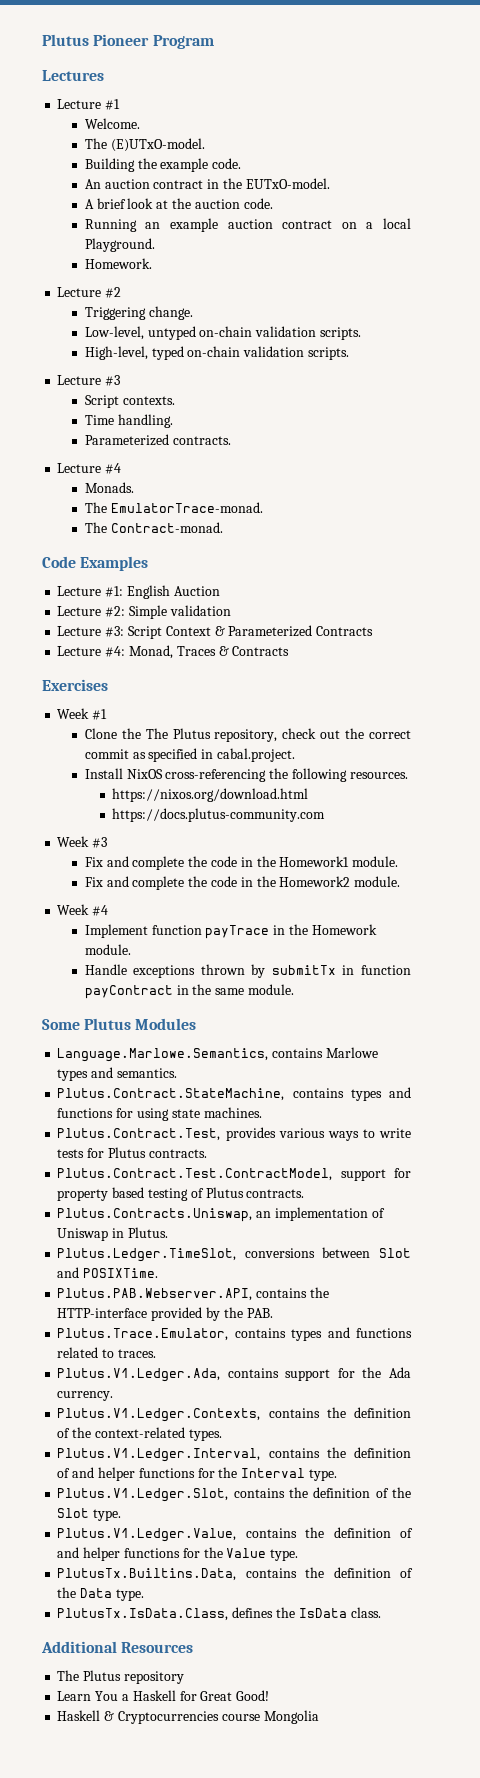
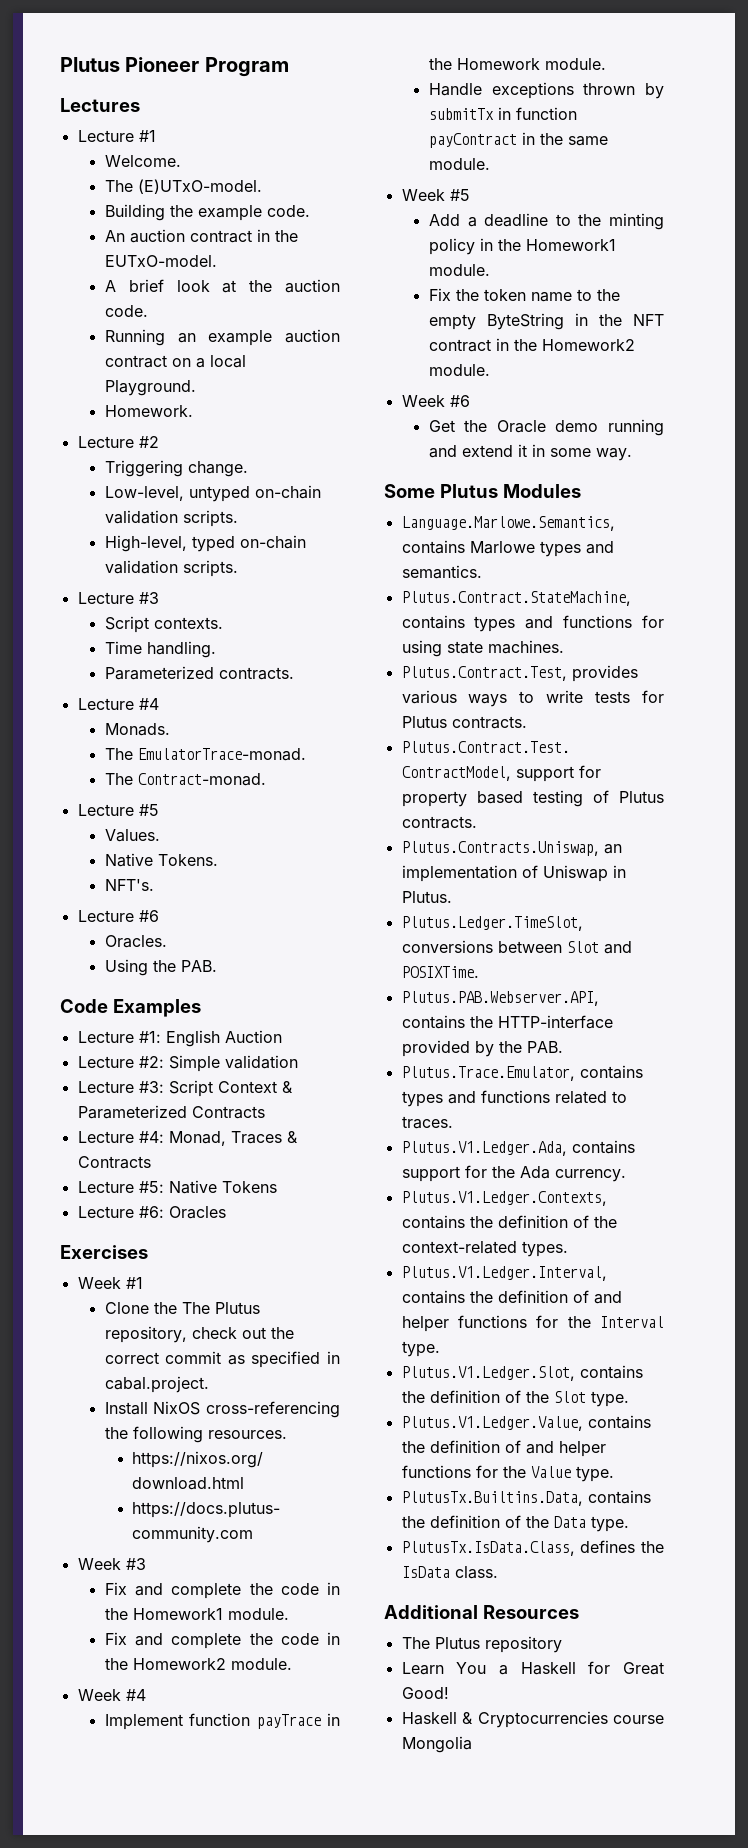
(223, 527) none -> [77,804,159,816] [104,829,160,842] [104,853,218,867] [104,879,154,891] [77,910,159,922] [104,935,167,948] [104,959,217,976] // Lecture #5 // Values. // Native Tokens. // NFT's. // Lecture #6 // Oracles. // Using the PAB.
(290, 651) none -> [77,1180,277,1194] [77,1206,226,1219] // Lecture #5: Native Tokens // Lecture #6: Oracles
(295, 989) none -> [401,189,470,201] [428,213,664,230] [428,238,616,255] [428,264,490,276] [428,288,620,302] [428,313,664,330] [428,338,635,352] [428,364,490,376] [401,395,470,407] [428,419,664,436] [428,444,632,461] // Week #5 // Add a deadline to the minting policy in the Homework1 module. // Fix the token name to the empty ByteString in the NFT contract in the Homework2 module. // Week #6 // Get the Oracle demo running and extend it in some way.

